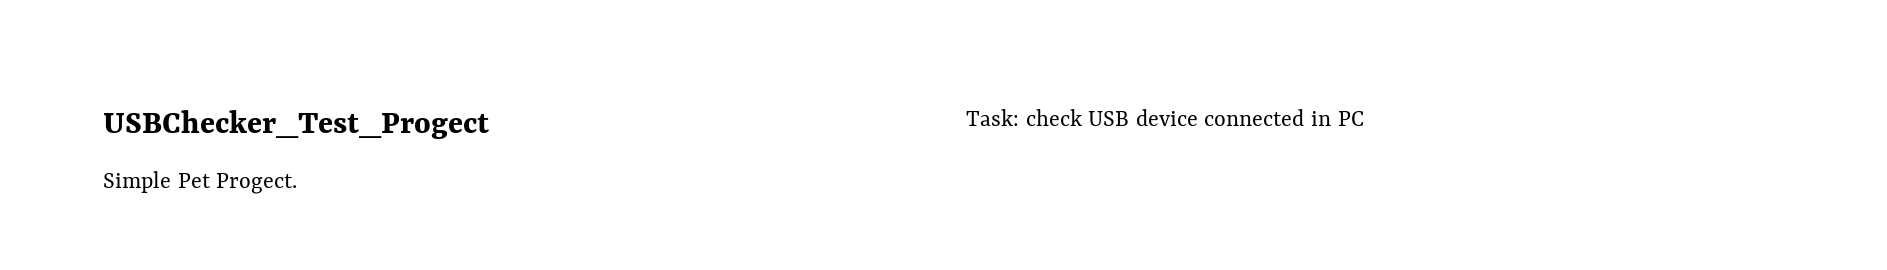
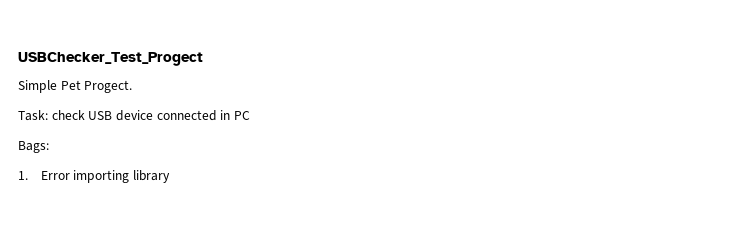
(1364, 118) none -> [18,141,49,153] [18,170,171,183] // Bags: // 1. Error importing library

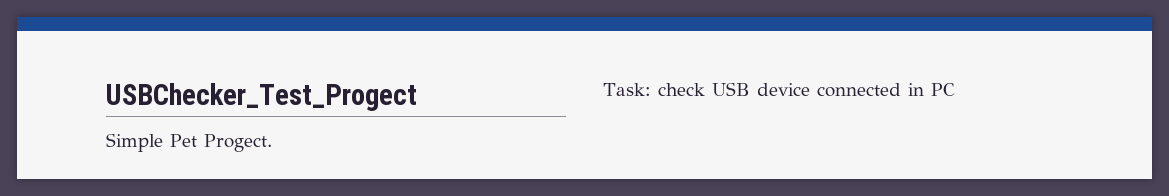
[18,141,49,153] [18,170,171,183] // Bags: // 1. Error importing library -> (955, 89) none

